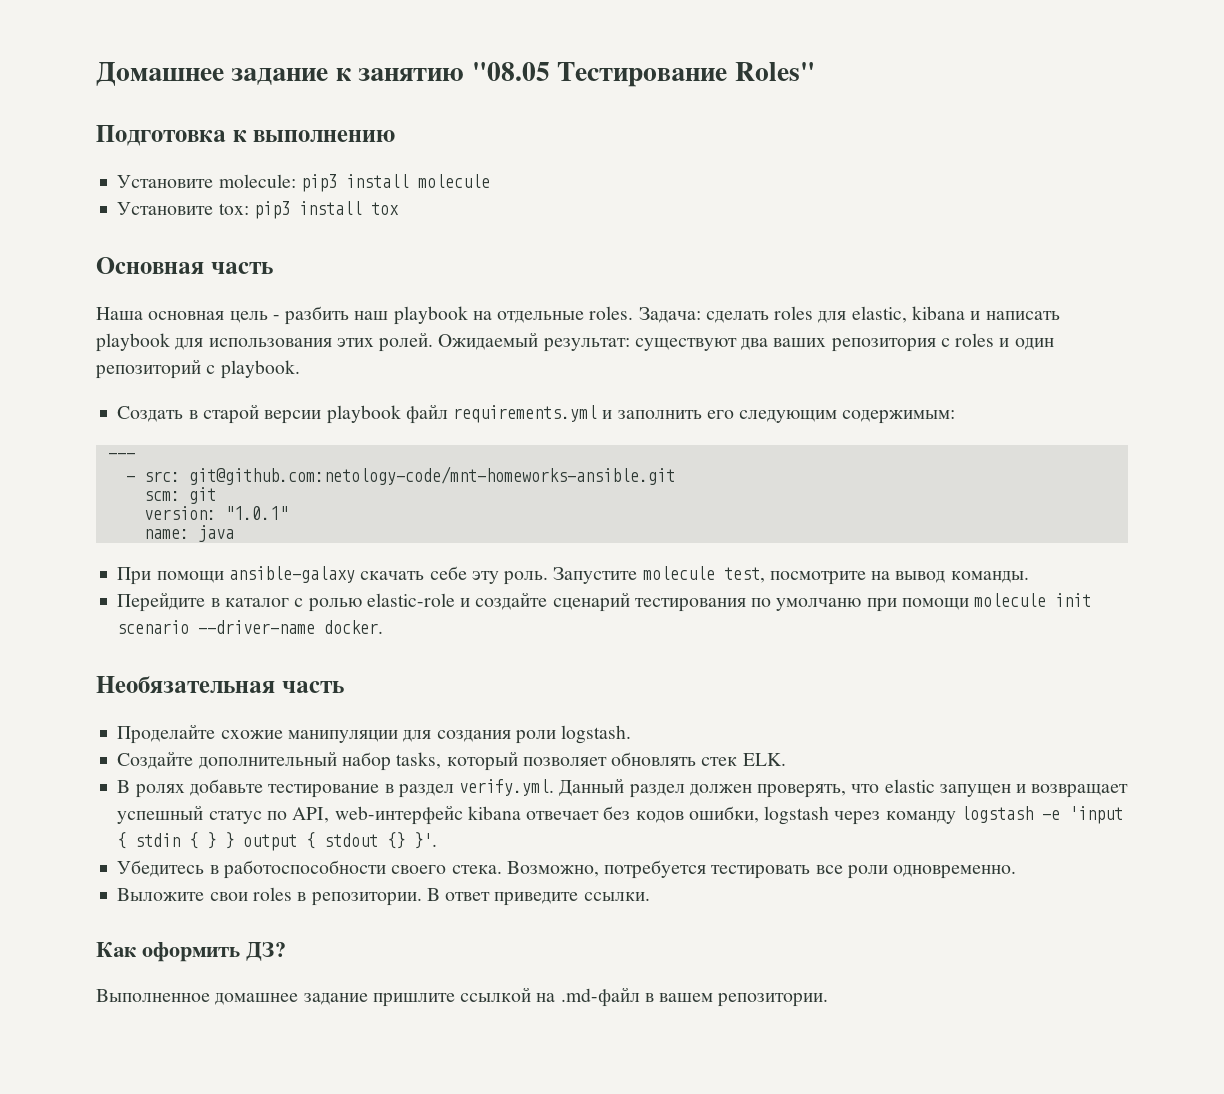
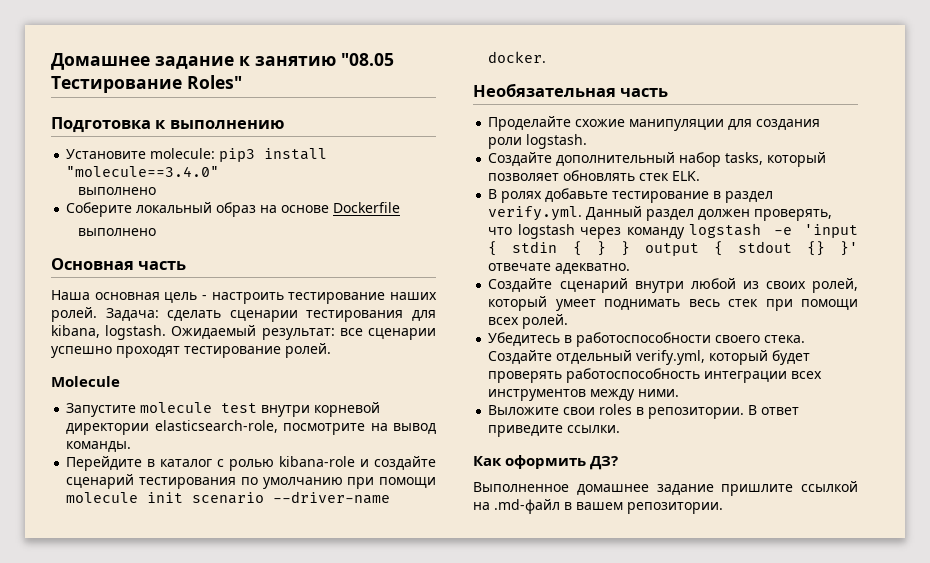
[417,174,490,188] [117,201,399,219] molecule // Установите tox: pip3 install tox -> [66,166,220,177] [78,187,157,195] [66,202,401,217] [78,228,157,236] "molecule==3.4.0" // выполнено // Соберите локальный образ на основе Dockerfile // выполнено
[284,306,1060,325] [96,332,1054,352] [95,359,300,379] [117,404,956,424] [107,453,135,459] [125,466,675,485] [143,487,216,504] [143,506,288,520] [143,525,234,542] [117,566,765,585] разбить наш playbook на отдельные roles. Задача: сделать roles для elastic, kibana и написать playbook для использования этих ролей. Ожидаемый результат: существуют два ваших репозитория с roles и один репозиторий с playbook. // Создать в старой версии playbook файл requirements.yml и заполнить его следующим содержимым: // --- // - src: git@github.com:netology-code/mnt-homeworks-ansible.git // scm: git // version: "1.0.1" // name: java // При помощи ansible-galaxy скачать себе эту роль. Запустите molecule test, -> [211,292,437,304] [51,307,436,322] [51,325,436,340] [51,343,331,358] [51,376,120,387] [66,402,381,417] [66,420,278,435] настроить тестирование наших ролей. Задача: сделать сценарии тестирования для kibana, logstash. Ожидаемый результат: все сценарии успешно проходят тестирование ролей. // Molecule // Запустите molecule test внутри корневой директории elasticsearch-role,
[366,593,455,607] elastic-role -> [279,456,356,467] kibana-role
[776,598,862,611] умолчаню -> [262,477,343,489] умолчанию
[884,779,1129,798] [117,805,759,825] elastic запущен и возвращает успешный статус по API, web-интерфейс kibana отвечает без кодов ошибки, -> (513, 231) none
[414,832,438,849] }'. -> [840,241,858,256] [488,263,631,274] [488,278,858,293] [488,296,858,311] [488,314,569,329] }' отвечате адекватно. // Создайте сценарий внутри любой из своих ролей, который умеет поднимать весь стек при помощи всех ролей.
[506,860,1017,879] Возможно, потребуется тестировать все роли одновременно. -> [488,350,811,365] [488,368,823,383] [488,389,680,401] Создайте отдельный verify.yml, который будет проверять работоспособность интеграции всех инструментов между ними.

